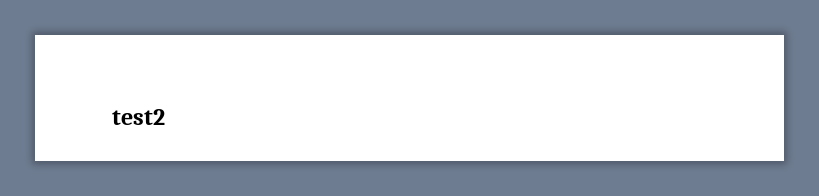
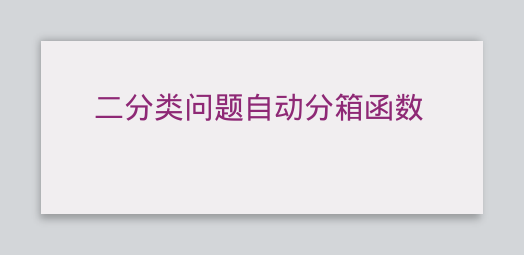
[112,109,165,125] test2 -> [94,93,424,121] 二分类问题自动分箱函数

